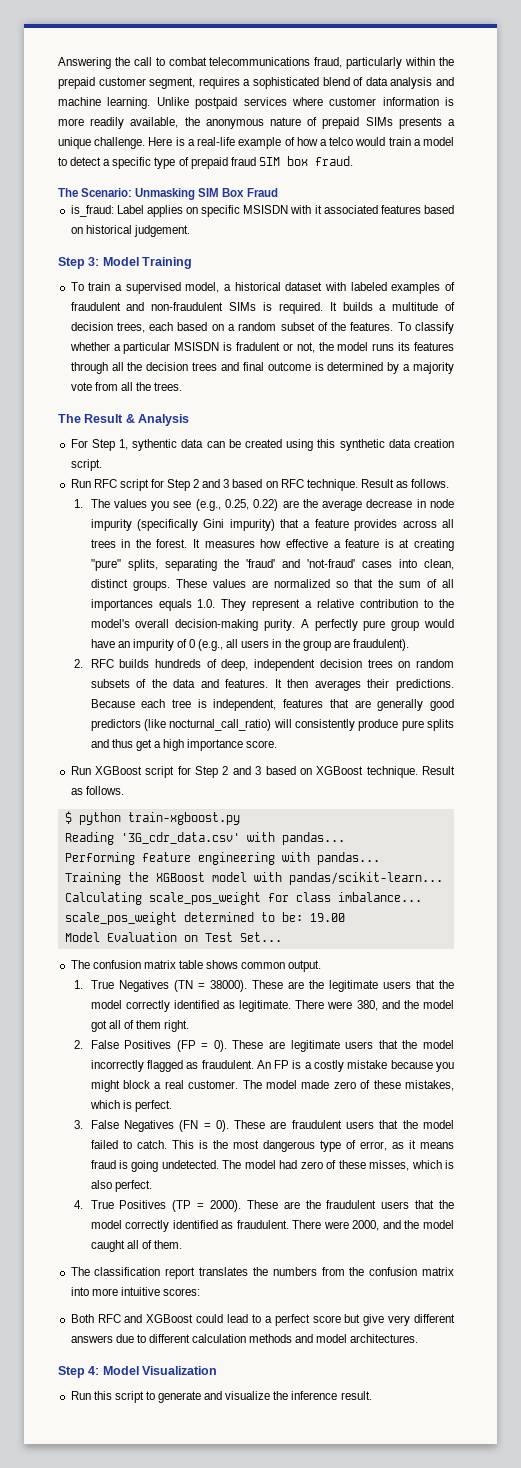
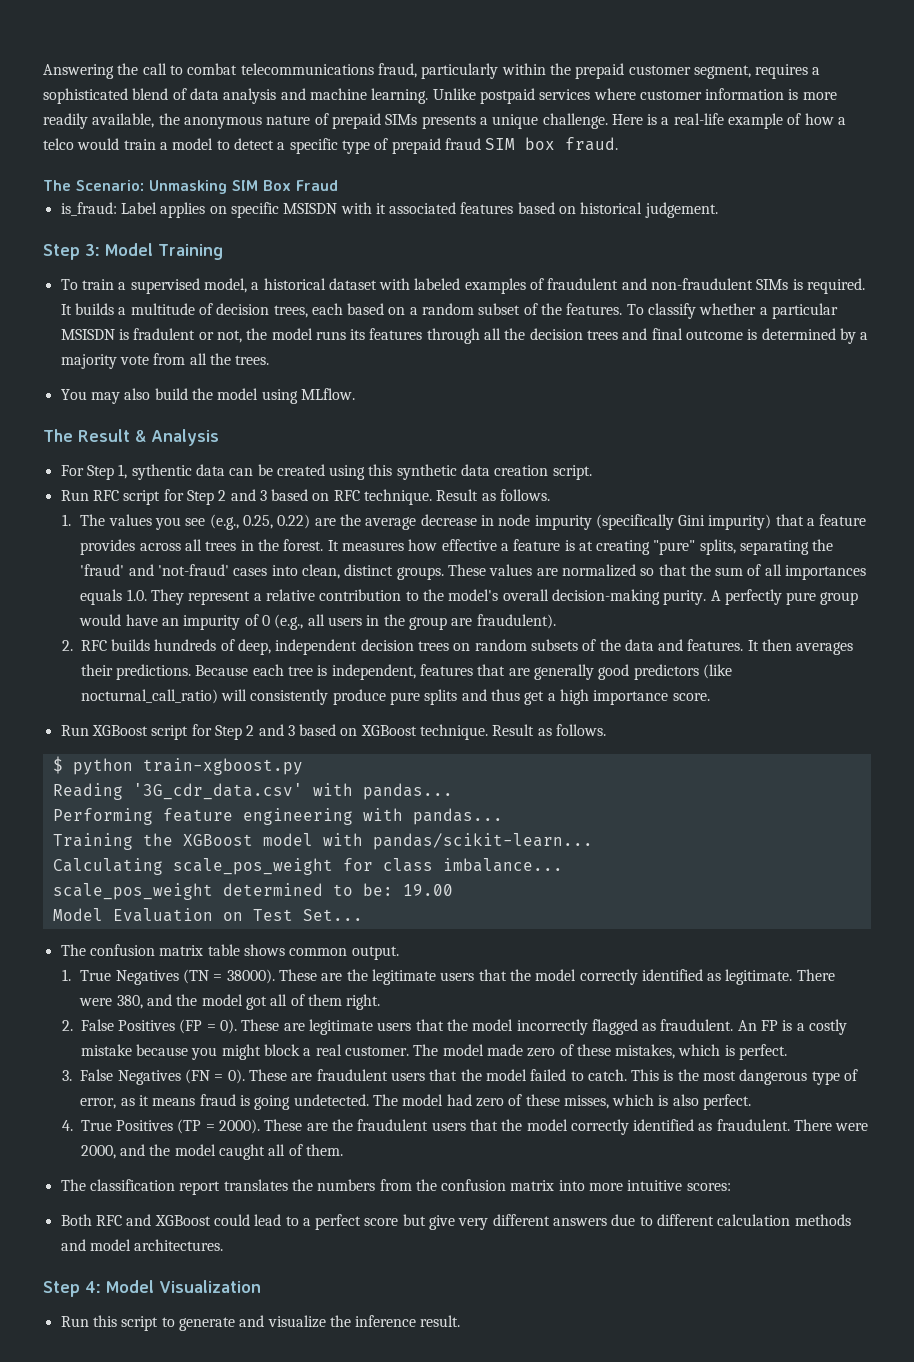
(183, 386) none -> [60,388,355,404] // You may also build the model using MLflow.

